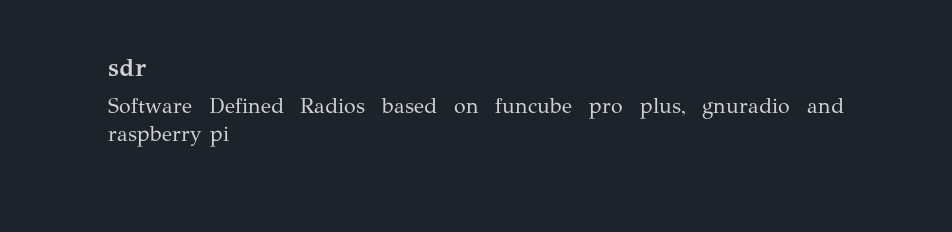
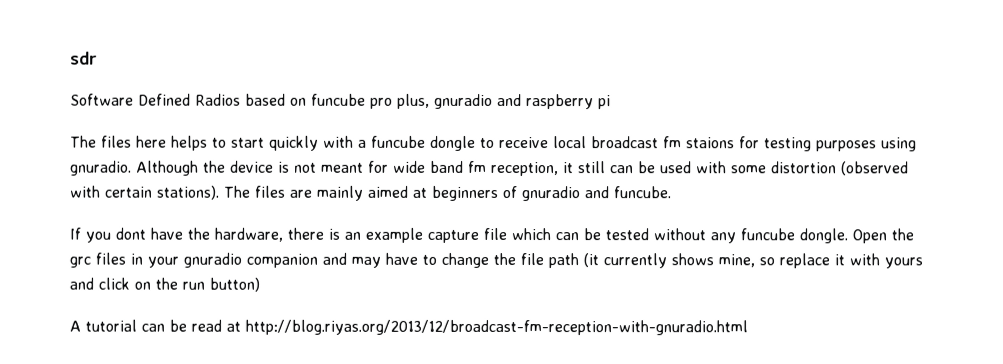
(229, 136) none -> [70,135,917,152] [70,160,909,177] [69,185,671,202] [69,227,914,244] [69,252,923,269] [69,277,260,292] [69,319,748,336] // The files here helps to start quickly with a funcube dongle to receive local broadcast fm staions for testing purposes using gnuradio. Although the device is not meant for wide band fm reception, it still can be used with some distortion (observed with certain stations). The files are mainly aimed at beginners of gnuradio and funcube. // If you dont have the hardware, there is an example capture file which can be tested without any funcube dongle. Open the grc files in your gnuradio companion and may have to change the file path (it currently shows mine, so replace it with yours and click on the run button) // A tutorial can be read at http://blog.riyas.org/2013/12/broadcast-fm-reception-with-gnuradio.html

